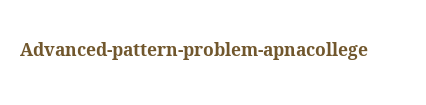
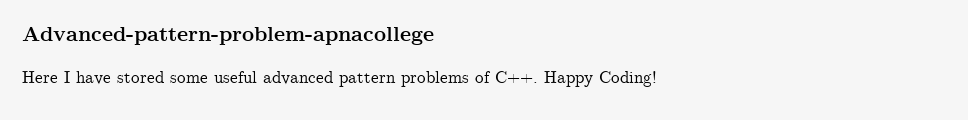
(368, 51) none -> [22,71,657,87] // Here I have stored some useful advanced pattern problems of C++. Happy Coding!

